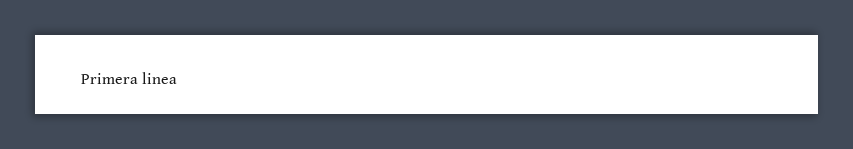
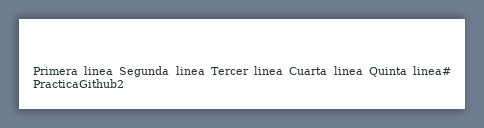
(178, 78) none -> [119,66,452,77] [33,79,124,88] Segunda linea Tercer linea Cuarta linea Quinta linea# PracticaGithub2

